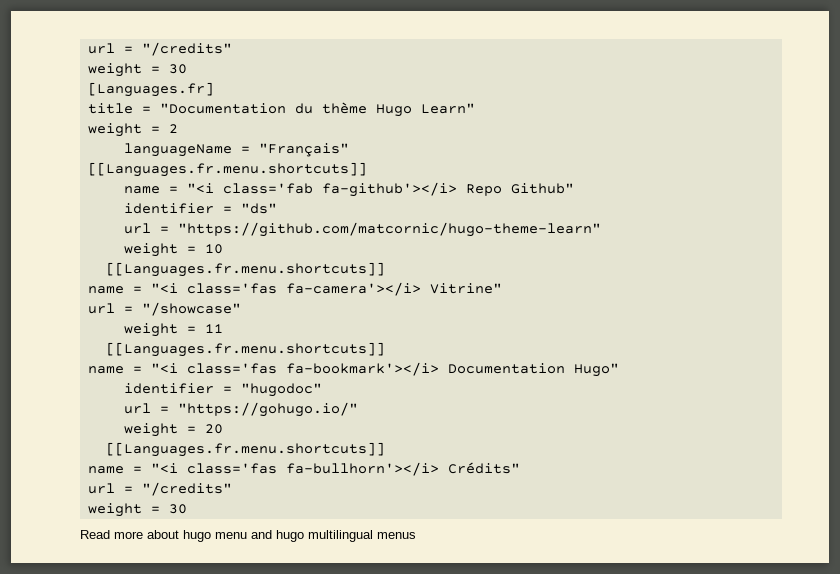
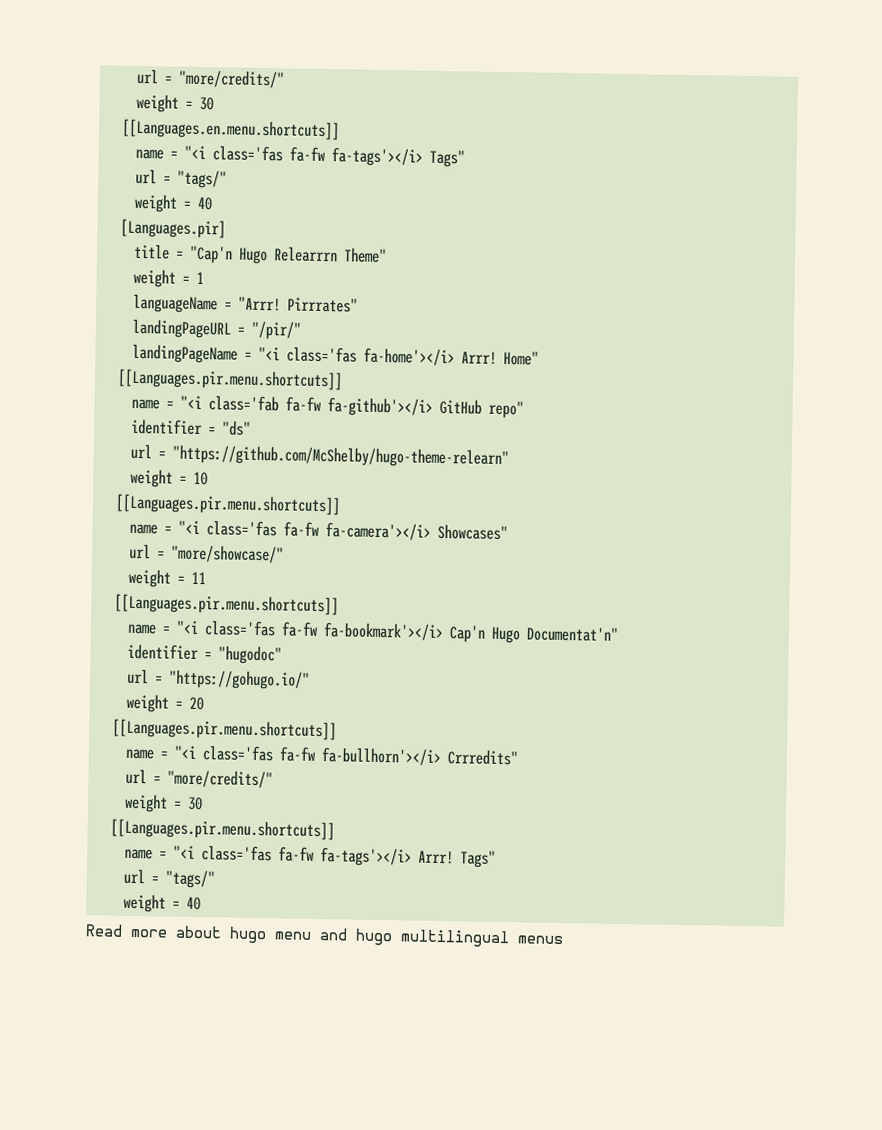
[87,42,232,56] [87,63,187,77] [87,82,214,97] [87,102,475,117] [87,123,178,137] url = "/credits" // weight = 30 // [Languages.fr] // title = "Documentation du thème Hugo Learn" // weight = 2 -> [136,68,285,89] [136,93,214,113] [121,118,340,141] [135,145,465,168] [135,168,227,189] [134,193,213,213] [120,218,226,239] [133,243,387,265] [133,268,204,288] url = "more/credits/" // weight = 30 // [[Languages.en.menu.shortcuts]] // name = "<i class='fas fa-fw fa-tags'></i> Tags" // url = "tags/" // weight = 40 // [Languages.pir] // title = "Cap'n Hugo Relearrrn Theme" // weight = 1
[258,143,349,157] [87,162,367,177] "Français" // [[Languages.fr.menu.shortcuts]] -> [238,296,358,313] [132,318,301,340] [132,343,539,367] [117,368,343,391] "Arrr! Pirrrates" // landingPageURL = "/pir/" // landingPageName = "<i class='fas fa-home'></i> Arrr! Home" // [[Languages.pir.menu.shortcuts]]
[321,182,574,197] fa-github'></i> Repo Github" -> [285,396,524,419] fa-fw fa-github'></i> GitHub repo"
[177,222,601,237] "https://github.com/matcornic/hugo-theme-learn" -> [172,444,509,469] "https://github.com/McShelby/hugo-theme-relearn"
[105,262,385,277] [87,282,502,296] [87,302,241,316] [[Languages.fr.menu.shortcuts]] // name = "<i class='fas fa-camera'></i> Vitrine" // url = "/showcase" -> [115,493,341,516] [129,520,508,541] [129,543,284,564] [[Languages.pir.menu.shortcuts]] // name = "<i class='fas fa-fw fa-camera'></i> Showcases" // url = "more/showcase/"
[105,342,385,357] [87,362,619,377] [[Languages.fr.menu.shortcuts]] // name = "<i class='fas fa-bookmark'></i> Documentation Hugo" -> [114,593,339,616] [127,620,618,644] [[Languages.pir.menu.shortcuts]] // name = "<i class='fas fa-fw fa-bookmark'></i> Cap'n Hugo Documentat'n"
[105,442,385,457] [87,462,520,476] [87,482,232,496] [87,503,187,517] [[Languages.fr.menu.shortcuts]] // name = "<i class='fas fa-bullhorn'></i> Crédits" // url = "/credits" // weight = 30 -> [112,718,337,741] [125,745,518,767] [125,768,273,789] [124,793,203,813] [110,818,335,841] [124,845,496,868] [123,868,215,889] [123,893,201,913] [[Languages.pir.menu.shortcuts]] // name = "<i class='fas fa-fw fa-bullhorn'></i> Crrredits" // url = "more/credits/" // weight = 30 // [[Languages.pir.menu.shortcuts]] // name = "<i class='fas fa-fw fa-tags'></i> Arrr! Tags" // url = "tags/" // weight = 40

